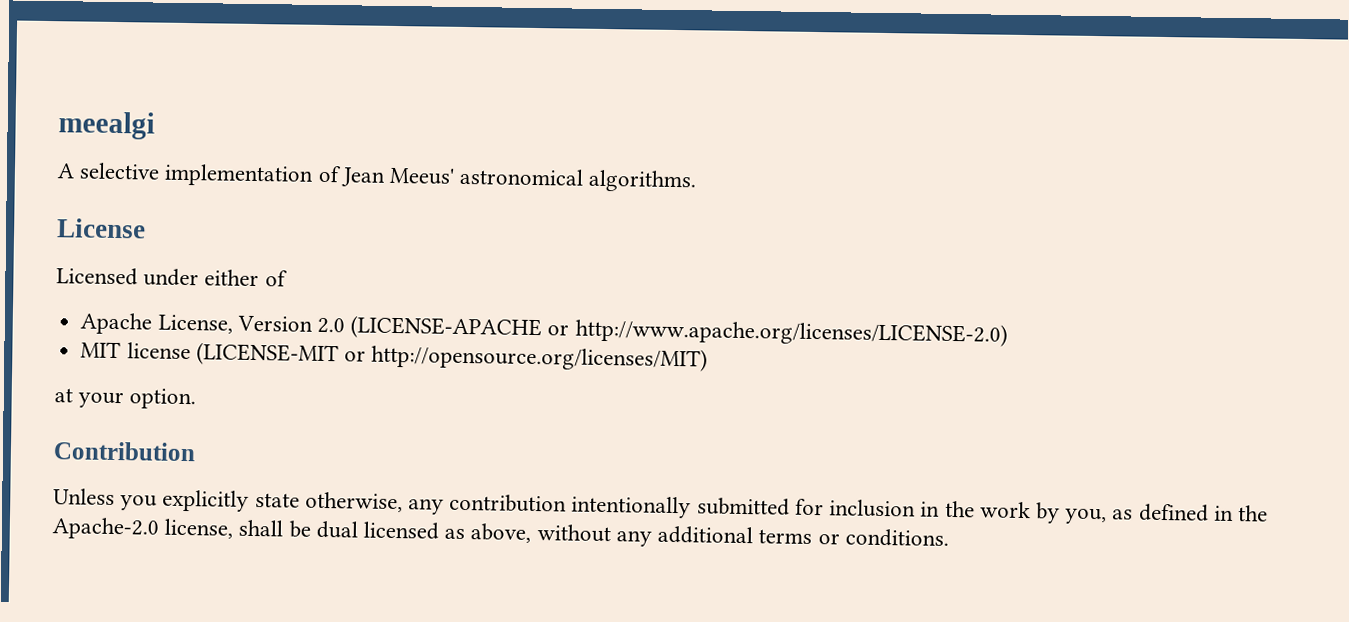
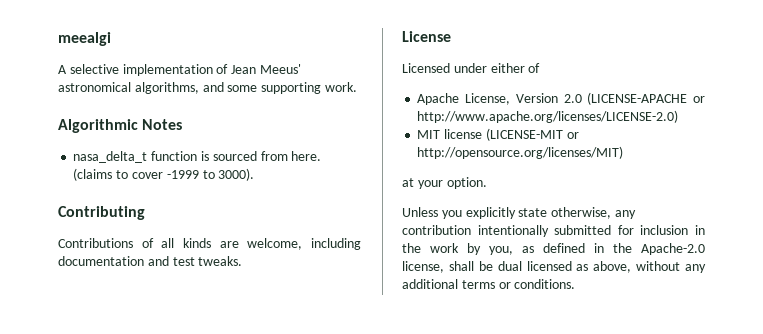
[588,169,698,193] algorithms. -> [134,82,357,94] [58,119,183,133] [73,151,322,163] [73,168,255,181] [58,206,145,220] [58,238,361,250] [58,256,243,266] algorithms, and some supporting work. // Algorithmic Notes // nasa_delta_t function is sourced from here. (claims to cover -1999 to 3000). // Contributing // Contributions of all kinds are welcome, including documentation and test tweaks.
[53,441,196,462] // Contribution -> (487, 183) none

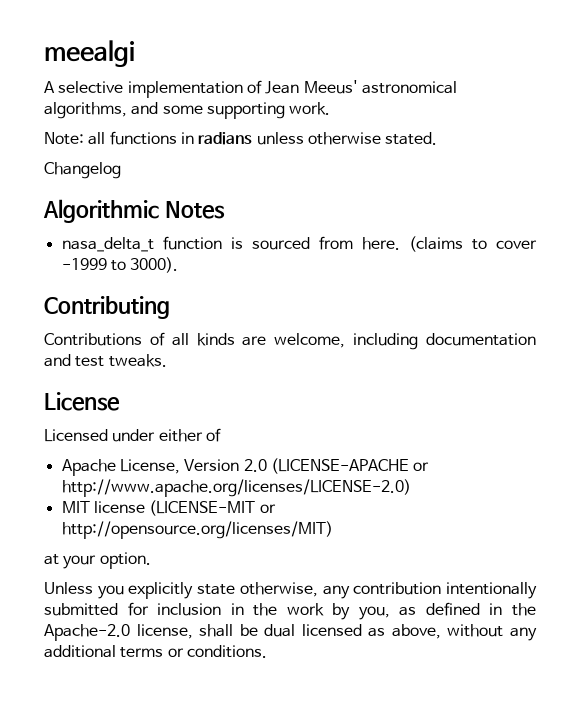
(357, 87) none -> [44,131,438,145] [44,162,121,179] // Note: all functions in radians unless otherwise stated. // Changelog

